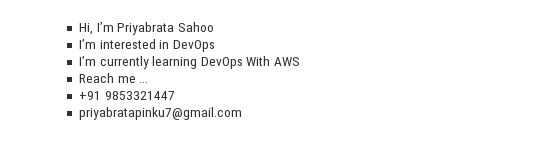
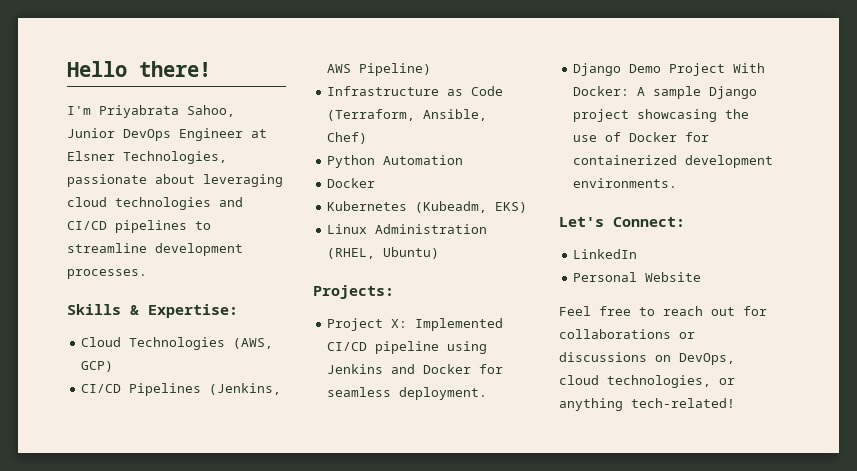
[78,22,214,35] [78,39,215,52] [78,56,301,69] [78,73,149,83] [78,91,175,100] [78,107,242,120] Hi, I’m Priyabrata Sahoo // I’m interested in DevOps // I’m currently learning DevOps With AWS // Reach me ... // +91 9853321447 // priyabratapinku7@gmail.com -> [67,61,211,77] [67,105,235,118] [67,128,267,141] [67,151,227,164] [67,174,283,187] [67,197,243,210] [67,220,211,233] [67,243,243,256] [67,269,147,279] [67,304,238,318] [81,337,274,350] [81,361,114,372] [81,383,282,396] [327,63,432,76] [327,86,504,96] [327,109,488,121] [327,132,368,144] [327,155,464,168] [327,178,376,188] [327,201,528,213] [327,224,488,234] [327,247,440,259] [313,285,394,299] [327,318,504,331] [327,341,488,354] [327,364,504,374] [327,387,488,400] [573,63,766,76] [573,86,758,99] [573,109,750,122] [573,132,710,142] [573,155,774,168] [573,178,678,188] [559,217,685,227] [573,249,638,259] [573,272,702,282] [559,306,767,316] [559,329,695,339] [559,352,735,365] [559,375,735,388] [559,398,735,411] Hello there! // I'm Priyabrata Sahoo, Junior DevOps Engineer at Elsner Technologies, passionate about leveraging cloud technologies and CI/CD pipelines to streamline development processes. // Skills & Expertise: // Cloud Technologies (AWS, GCP) // CI/CD Pipelines (Jenkins, AWS Pipeline) // Infrastructure as Code (Terraform, Ansible, Chef) // Python Automation // Docker // Kubernetes (Kubeadm, EKS) // Linux Administration (RHEL, Ubuntu) // Projects: // Project X: Implemented CI/CD pipeline using Jenkins and Docker for seamless deployment. // Django Demo Project With Docker: A sample Django project showcasing the use of Docker for containerized development environments. // Let's Connect: // LinkedIn // Personal Website // Feel free to reach out for collaborations or discussions on DevOps, cloud technologies, or anything tech-related!

